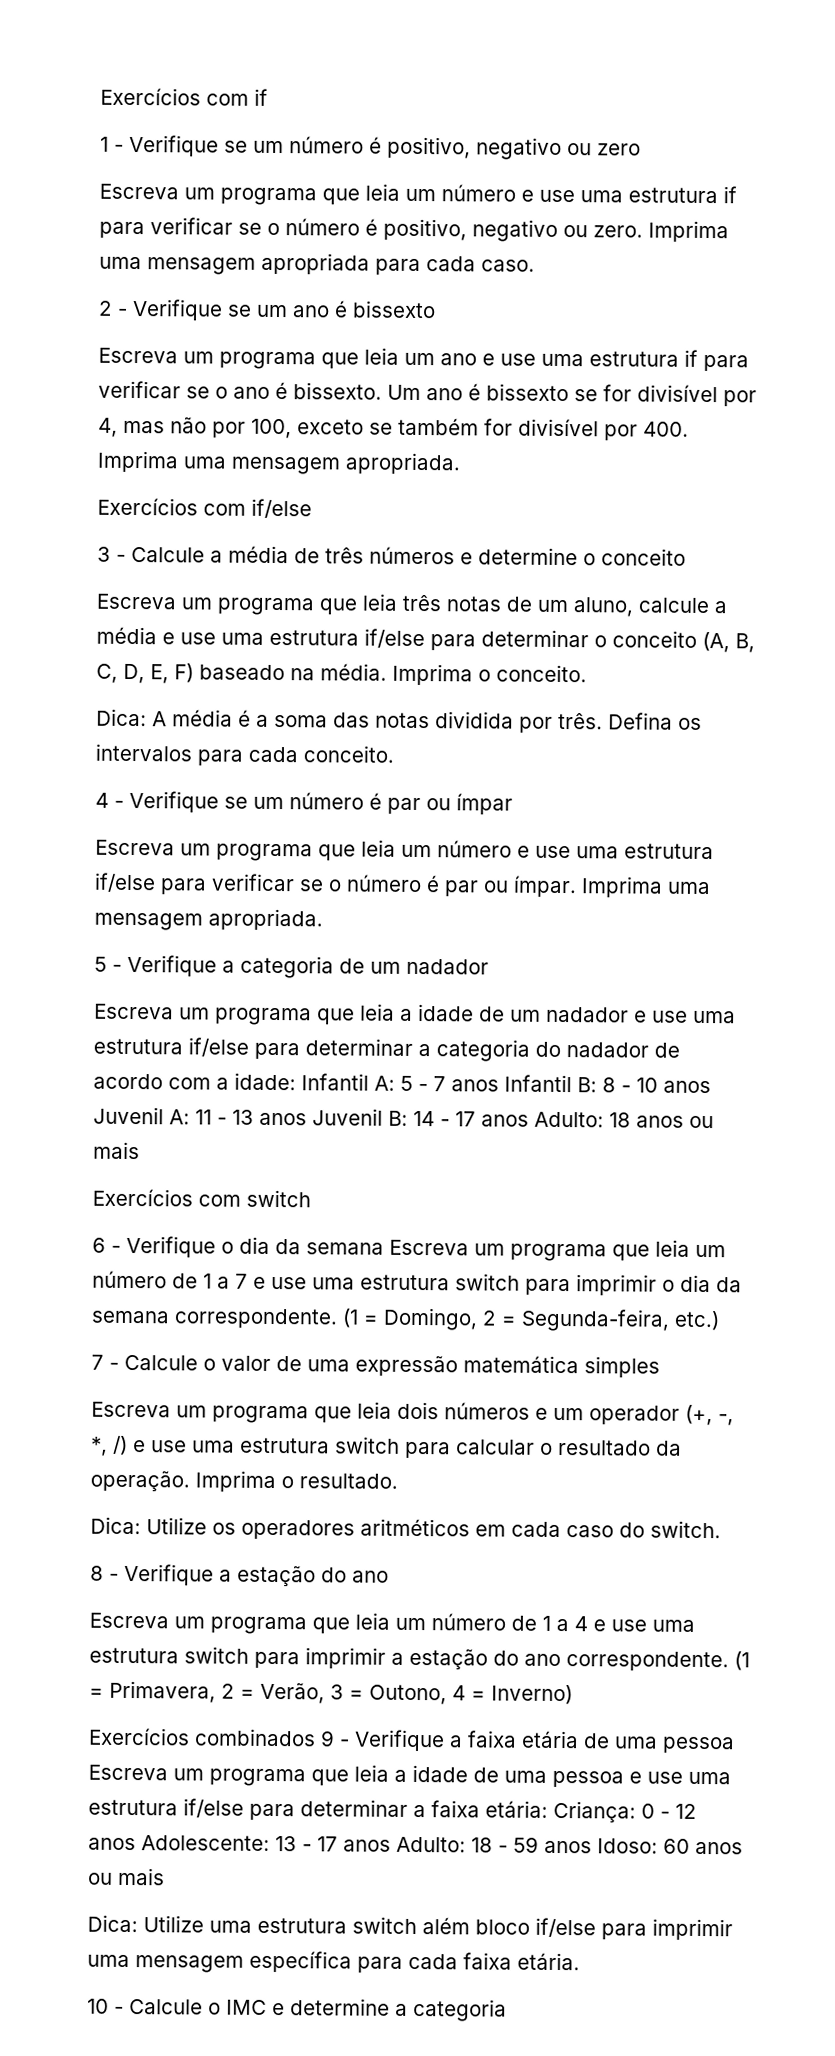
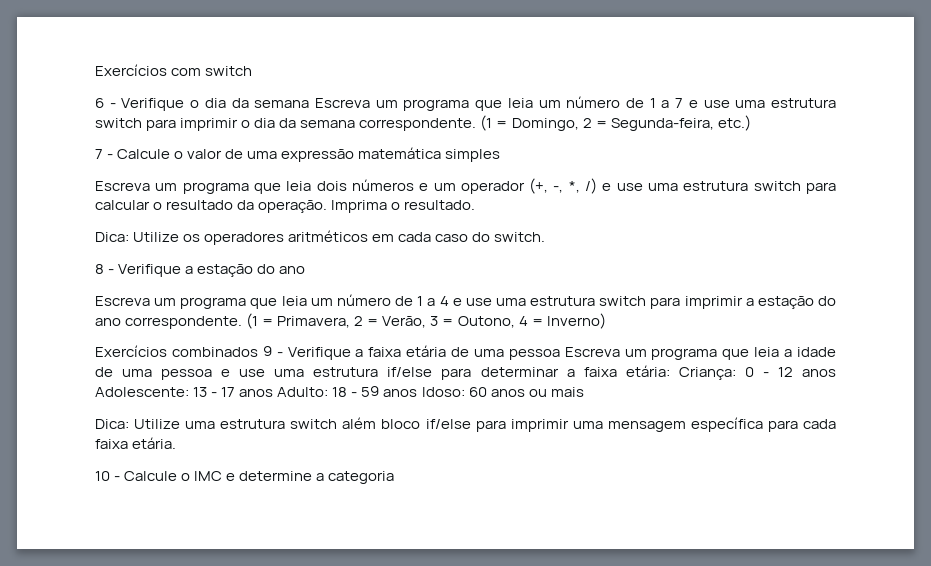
[100,87,268,106] [100,134,641,160] [99,183,737,206] [99,217,729,243] [99,252,535,276] [98,298,436,321] [98,347,749,372] [98,380,757,407] [98,417,689,441] [97,450,461,475] [97,497,312,519] [97,545,686,566] [96,593,727,617] [96,626,755,653] [96,663,587,686] [96,708,702,733] [95,743,394,766] [95,790,513,815] [95,839,714,862] [94,872,711,898] [94,908,323,931] [94,954,489,979] [94,1003,736,1026] [93,1037,680,1062] [93,1072,711,1094] [93,1106,714,1129] [93,1141,140,1160] [92,1188,241,1207] Exercícios com if // 1 - Verifique se um número é positivo, negativo ou zero // Escreva um programa que leia um número e use uma estrutura if para verificar se o número é positivo, negativo ou zero. Imprima uma mensagem apropriada para cada caso. // 2 - Verifique se um ano é bissexto // Escreva um programa que leia um ano e use uma estrutura if para verificar se o ano é bissexto. Um ano é bissexto se for divisível por 4, mas não por 100, exceto se também for divisível por 400. Imprima uma mensagem apropriada. // Exercícios com if/else // 3 - Calcule a média de três números e determine o conceito // Escreva um programa que leia três notas de um aluno, calcule a média e use uma estrutura if/else para determinar o conceito (A, B, C, D, E, F) baseado na média. Imprima o conceito. // Dica: A média é a soma das notas dividida por três. Defina os intervalos para cada conceito. // 4 - Verifique se um número é par ou ímpar // Escreva um programa que leia um número e use uma estrutura if/else para verificar se o número é par ou ímpar. Imprima uma mensagem apropriada. // 5 - Verifique a categoria de um nadador // Escreva um programa que leia a idade de um nadador e use uma estrutura if/else para determinar a categoria do nadador de acordo com a idade: Infantil A: 5 - 7 anos Infantil B: 8 - 10 anos Juvenil A: 11 - 13 anos Juvenil B: 14 - 17 anos Adulto: 18 anos ou mais // Exercícios com -> [95,64,202,76] Exercícios com

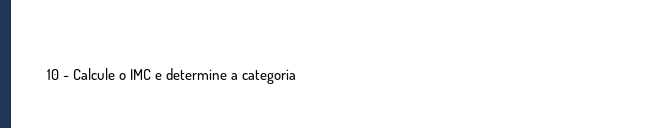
[95,64,253,76] [95,96,836,111] [95,115,751,131] [95,147,501,162] [95,178,836,194] [95,200,476,213] [95,230,546,245] [95,264,306,277] [95,294,836,309] [95,313,606,329] [95,345,836,360] [95,365,836,380] [95,386,584,397] [95,417,836,432] [95,437,177,449] Exercícios com switch // 6 - Verifique o dia da semana Escreva um programa que leia um número de 1 a 7 e use uma estrutura switch para imprimir o dia da semana correspondente. (1 = Domingo, 2 = Segunda-feira, etc.) // 7 - Calcule o valor de uma expressão matemática simples // Escreva um programa que leia dois números e um operador (+, -, *, /) e use uma estrutura switch para calcular o resultado da operação. Imprima o resultado. // Dica: Utilize os operadores aritméticos em cada caso do switch. // 8 - Verifique a estação do ano // Escreva um programa que leia um número de 1 a 4 e use uma estrutura switch para imprimir a estação do ano correspondente. (1 = Primavera, 2 = Verão, 3 = Outono, 4 = Inverno) // Exercícios combinados 9 - Verifique a faixa etária de uma pessoa Escreva um programa que leia a idade de uma pessoa e use uma estrutura if/else para determinar a faixa etária: Criança: 0 - 12 anos Adolescente: 13 - 17 anos Adulto: 18 - 59 anos Idoso: 60 anos ou mais // Dica: Utilize uma estrutura switch além bloco if/else para imprimir uma mensagem específica para cada faixa etária. // -> (47, 74) none

